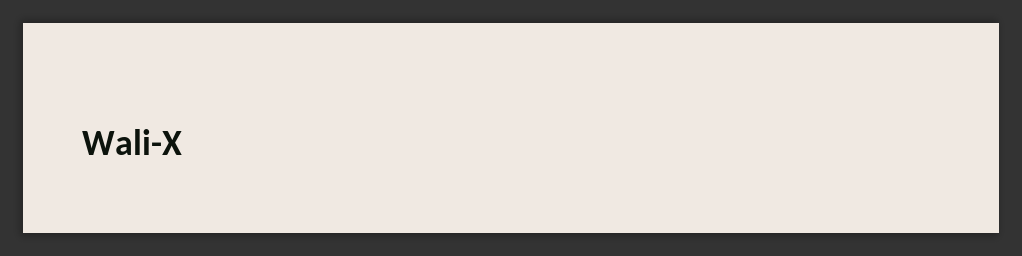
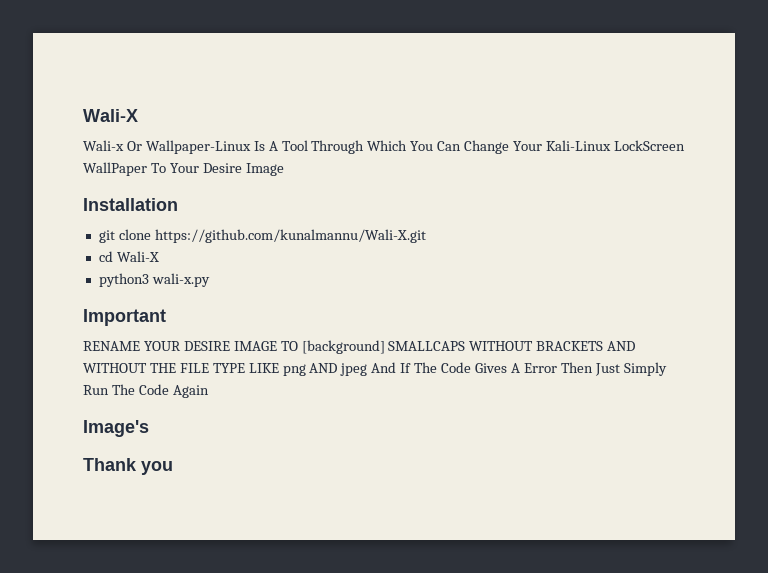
[82,129,182,155] Wali-X -> [83,109,138,122] [83,140,685,154] [83,162,284,176] [83,198,178,211] [98,229,426,243] [98,251,159,262] [98,273,210,287] [83,309,166,326] [83,340,636,354] [83,362,667,376] [83,384,209,398] [83,420,149,437] [83,458,173,475] Wali-X // Wali-x Or Wallpaper-Linux Is A Tool Through Which You Can Change Your Kali-Linux LockScreen WallPaper To Your Desire Image // Installation // git clone https://github.com/kunalmannu/Wali-X.git // cd Wali-X // python3 wali-x.py // Important // RENAME YOUR DESIRE IMAGE TO [background] SMALLCAPS WITHOUT BRACKETS AND WITHOUT THE FILE TYPE LIKE png AND jpeg And If The Code Gives A Error Then Just Simply Run The Code Again // Image's // Thank you

